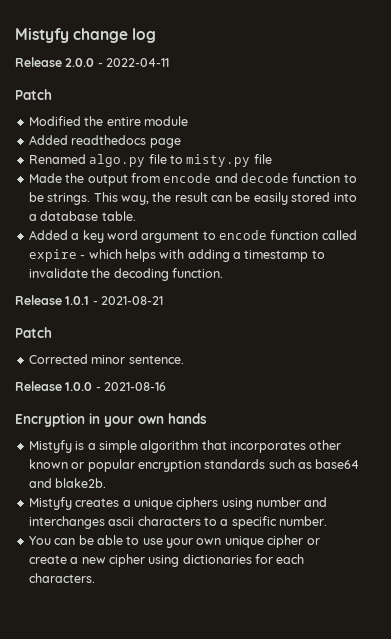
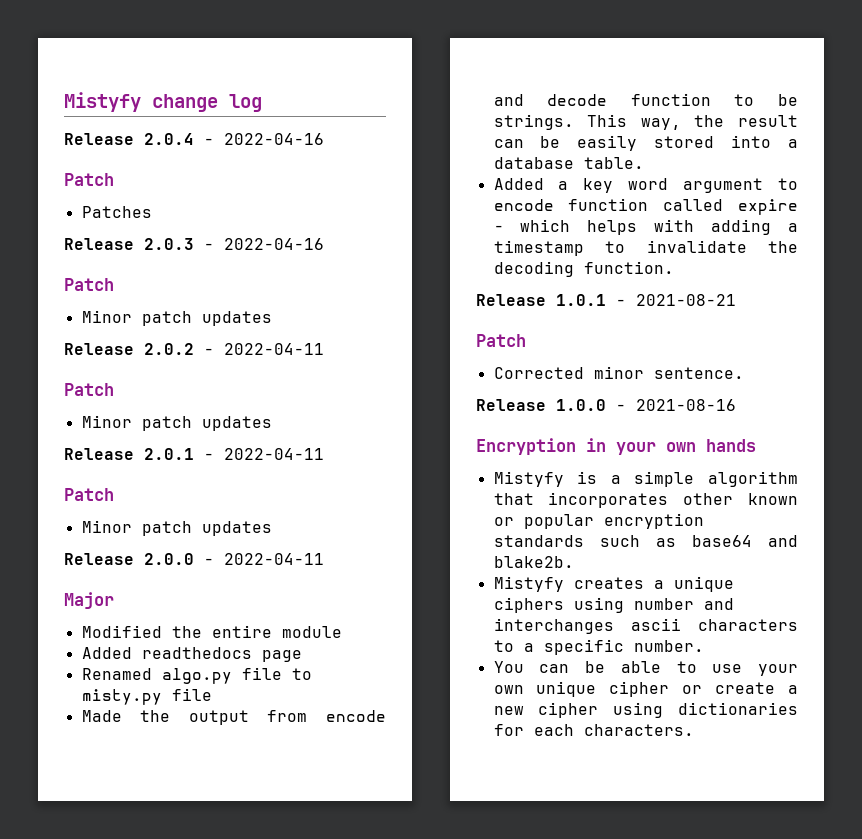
(157, 35) none -> [64,133,324,145] [64,173,114,186] [81,206,152,218] [64,238,324,250] [64,278,114,291] [81,310,272,326] [64,343,324,355] [64,383,114,396] [81,415,272,431] [64,448,324,460] [64,488,114,501] [81,520,272,536] // Release 2.0.4 - 2022-04-16 // Patch // Patches // Release 2.0.3 - 2022-04-16 // Patch // Minor patch updates // Release 2.0.2 - 2022-04-11 // Patch // Minor patch updates // Release 2.0.1 - 2022-04-11 // Patch // Minor patch updates
[15,89,52,100] Patch -> [64,592,114,609] Major

